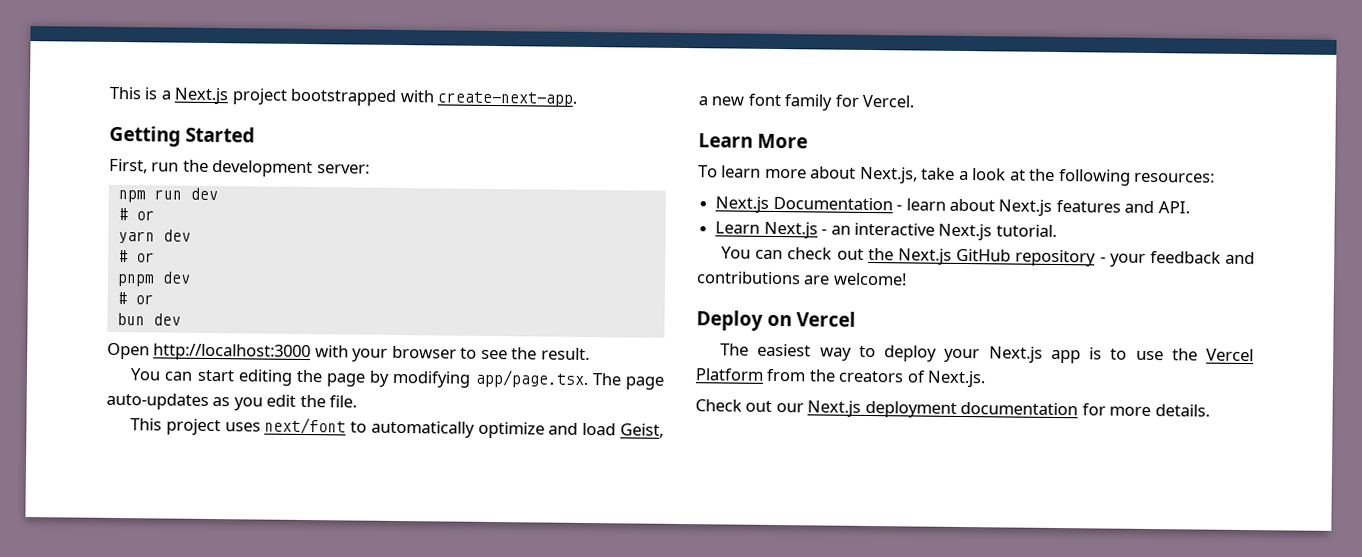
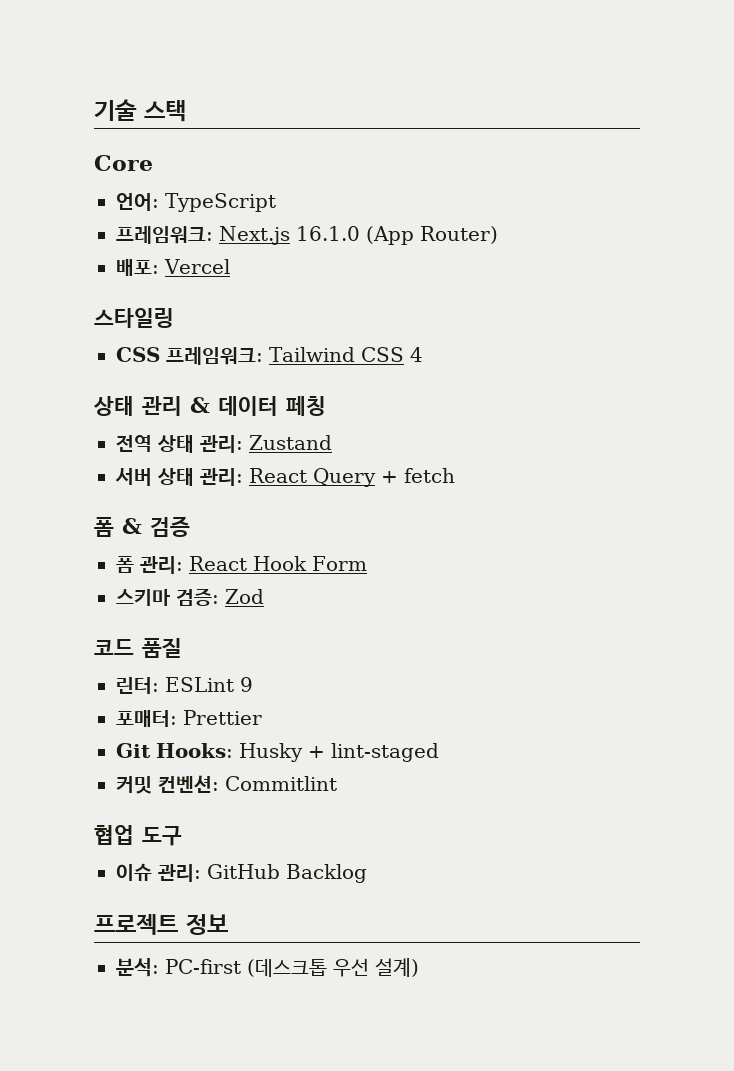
[109,86,578,107] [109,125,256,147] [109,158,370,178] [117,187,218,203] [117,207,155,221] [117,229,191,244] [117,249,155,263] [116,271,191,287] [116,291,154,305] [116,312,181,326] [107,342,590,362] [130,368,665,390] [106,392,358,411] [130,417,664,439] [698,93,915,111] [698,133,809,149] [698,165,1216,186] [715,196,1190,216] [715,221,1057,241] [721,246,1255,267] [696,271,907,286] [696,310,857,331] [720,343,1254,364] [695,368,987,388] [695,399,1210,418] This is a Next.js project bootstrapped with create-next-app. // Getting Started // First, run the development server: // npm run dev // # or // yarn dev // # or // pnpm dev // # or // bun dev // Open http://localhost:3000 with your browser to see the result. // You can start editing the page by modifying app/page.tsx. The page auto-updates as you edit the file. // This project uses next/font to automatically optimize and load Geist, a new font family for Vercel. // Learn More // To learn more about Next.js, take a look at the following resources: // Next.js Documentation - learn about Next.js features and API. // Learn Next.js - an interactive Next.js tutorial. // You can check out the Next.js GitHub repository - your feedback and contributions are welcome! // Deploy on Vercel // The easiest way to deploy your Next.js app is to use the Vercel Platform from the creators of Next.js. // Check out our Next.js deployment documentation for more details. -> [94,99,186,122] [94,155,153,171] [116,193,276,212] [116,226,498,245] [116,259,230,276] [94,308,174,328] [116,347,423,365] [93,396,326,416] [116,435,332,453] [115,468,455,487] [94,516,190,537] [116,556,367,574] [116,588,264,606] [94,638,182,658] [116,677,253,694] [116,710,262,727] [116,743,439,762] [116,775,337,794] [94,825,182,846] [116,863,367,883] [94,914,228,935] [116,958,419,977] 기술 스택 // Core // 언어: TypeScript // 프레임워크: Next.js 16.1.0 (App Router) // 배포: Vercel // 스타일링 // CSS 프레임워크: Tailwind CSS 4 // 상태 관리 & 데이터 페칭 // 전역 상태 관리: Zustand // 서버 상태 관리: React Query + fetch // 폼 & 검증 // 폼 관리: React Hook Form // 스키마 검증: Zod // 코드 품질 // 린터: ESLint 9 // 포매터: Prettier // Git Hooks: Husky + lint-staged // 커밋 컨벤션: Commitlint // 협업 도구 // 이슈 관리: GitHub Backlog // 프로젝트 정보 // 분석: PC-first (데스크톱 우선 설계)

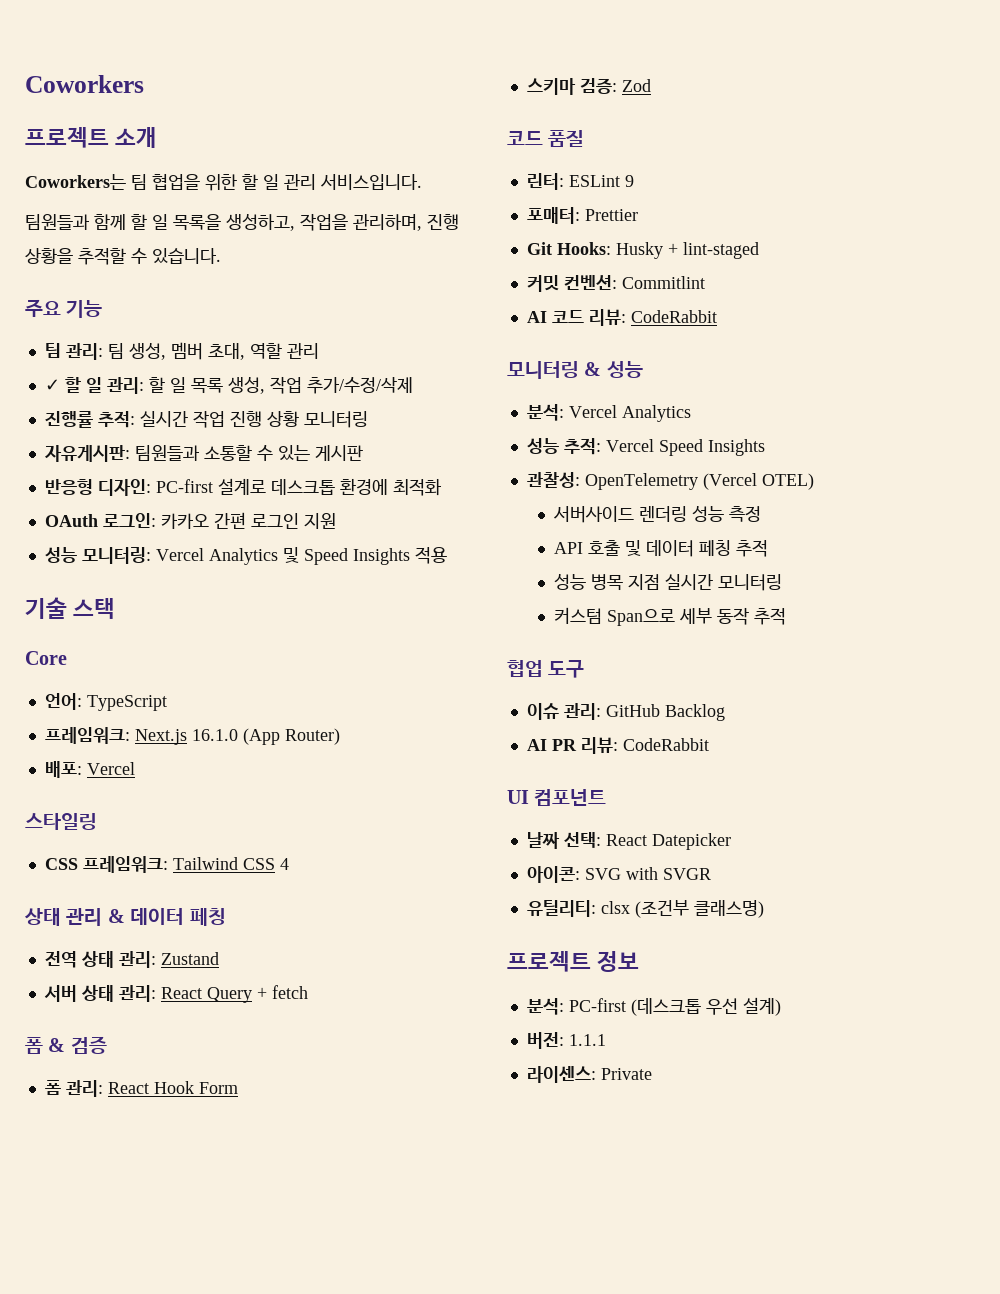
(94, 110) none -> [25,75,144,93] [25,127,158,148] [25,173,422,191] [25,213,459,231] [25,248,221,265] [25,299,103,318] [44,342,319,360] [44,376,413,394] [44,410,368,428] [43,445,363,462] [44,478,442,496] [44,512,336,529] [44,547,447,565] Coworkers // 프로젝트 소개 // Coworkers는 팀 협업을 위한 할 일 관리 서비스입니다. // 팀원들과 함께 할 일 목록을 생성하고, 작업을 관리하며, 진행 상황을 추적할 수 있습니다. // 주요 기능 // 팀 관리: 팀 생성, 멤버 초대, 역할 관리 // ✓ 할 일 관리: 할 일 목록 생성, 작업 추가/수정/삭제 // 진행률 추적: 실시간 작업 진행 상황 모니터링 // 자유게시판: 팀원들과 소통할 수 있는 게시판 // 반응형 디자인: PC-first 설계로 데스크톱 환경에 최적화 // OAuth 로그인: 카카오 간편 로그인 지원 // 성능 모니터링: Vercel Analytics 및 Speed Insights 적용 //
(337, 783) none -> [526,309,717,326] [507,361,643,379] [526,404,691,422] [526,438,765,456] [526,472,814,490] [553,506,762,523] [554,540,769,557] [554,574,783,591] [554,607,787,626] // AI 코드 리뷰: CodeRabbit // 모니터링 & 성능 // 분석: Vercel Analytics // 성능 추적: Vercel Speed Insights // 관찰성: OpenTelemetry (Vercel OTEL) // 서버사이드 렌더링 성능 측정 // API 호출 및 데이터 페칭 추적 // 성능 병목 지점 실시간 모니터링 // 커스텀 Span으로 세부 동작 추적
(367, 873) none -> [526,737,709,754] [507,789,607,806] [526,832,731,850] [526,866,711,883] [526,900,764,918] // AI PR 리뷰: CodeRabbit // UI 컴포넌트 // 날짜 선택: React Datepicker // 아이콘: SVG with SVGR // 유틸리티: clsx (조건부 클래스명)
(419, 967) none -> [526,1032,606,1049] [526,1066,652,1083] // 버전: 1.1.1 // 라이센스: Private

